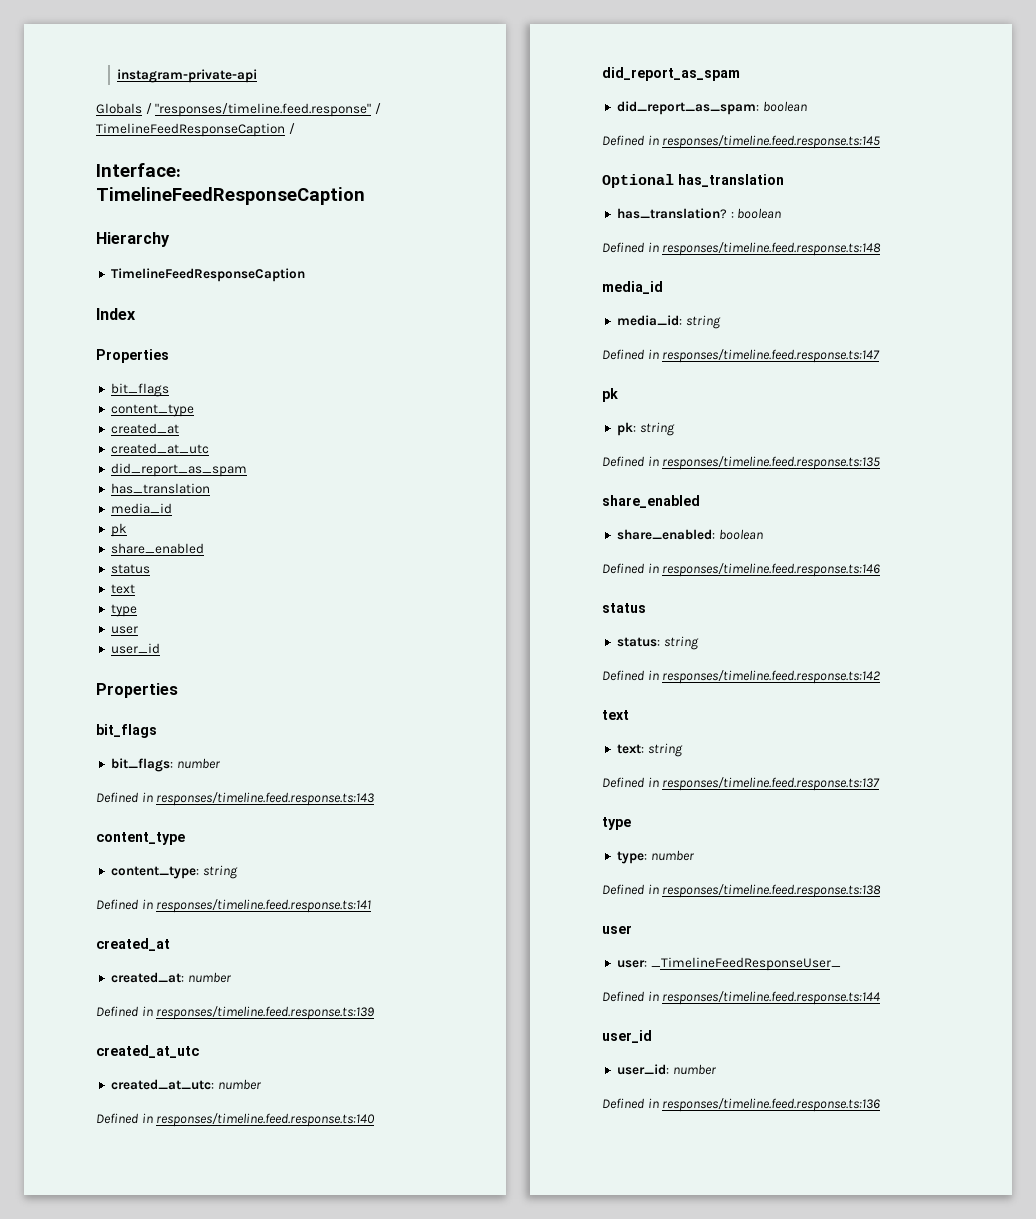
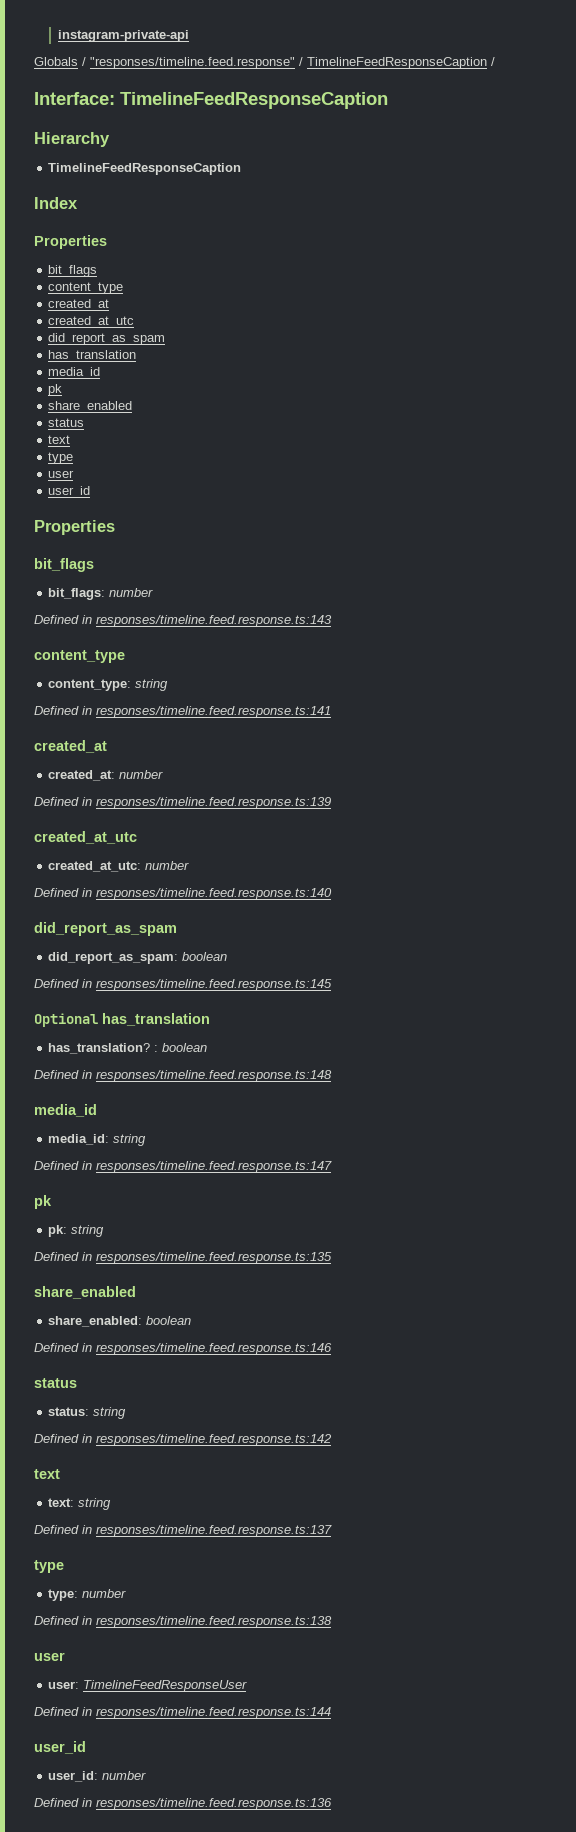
[650,957,841,971] _TimelineFeedResponseUser_ -> [83,1680,248,1692] TimelineFeedResponseUser

